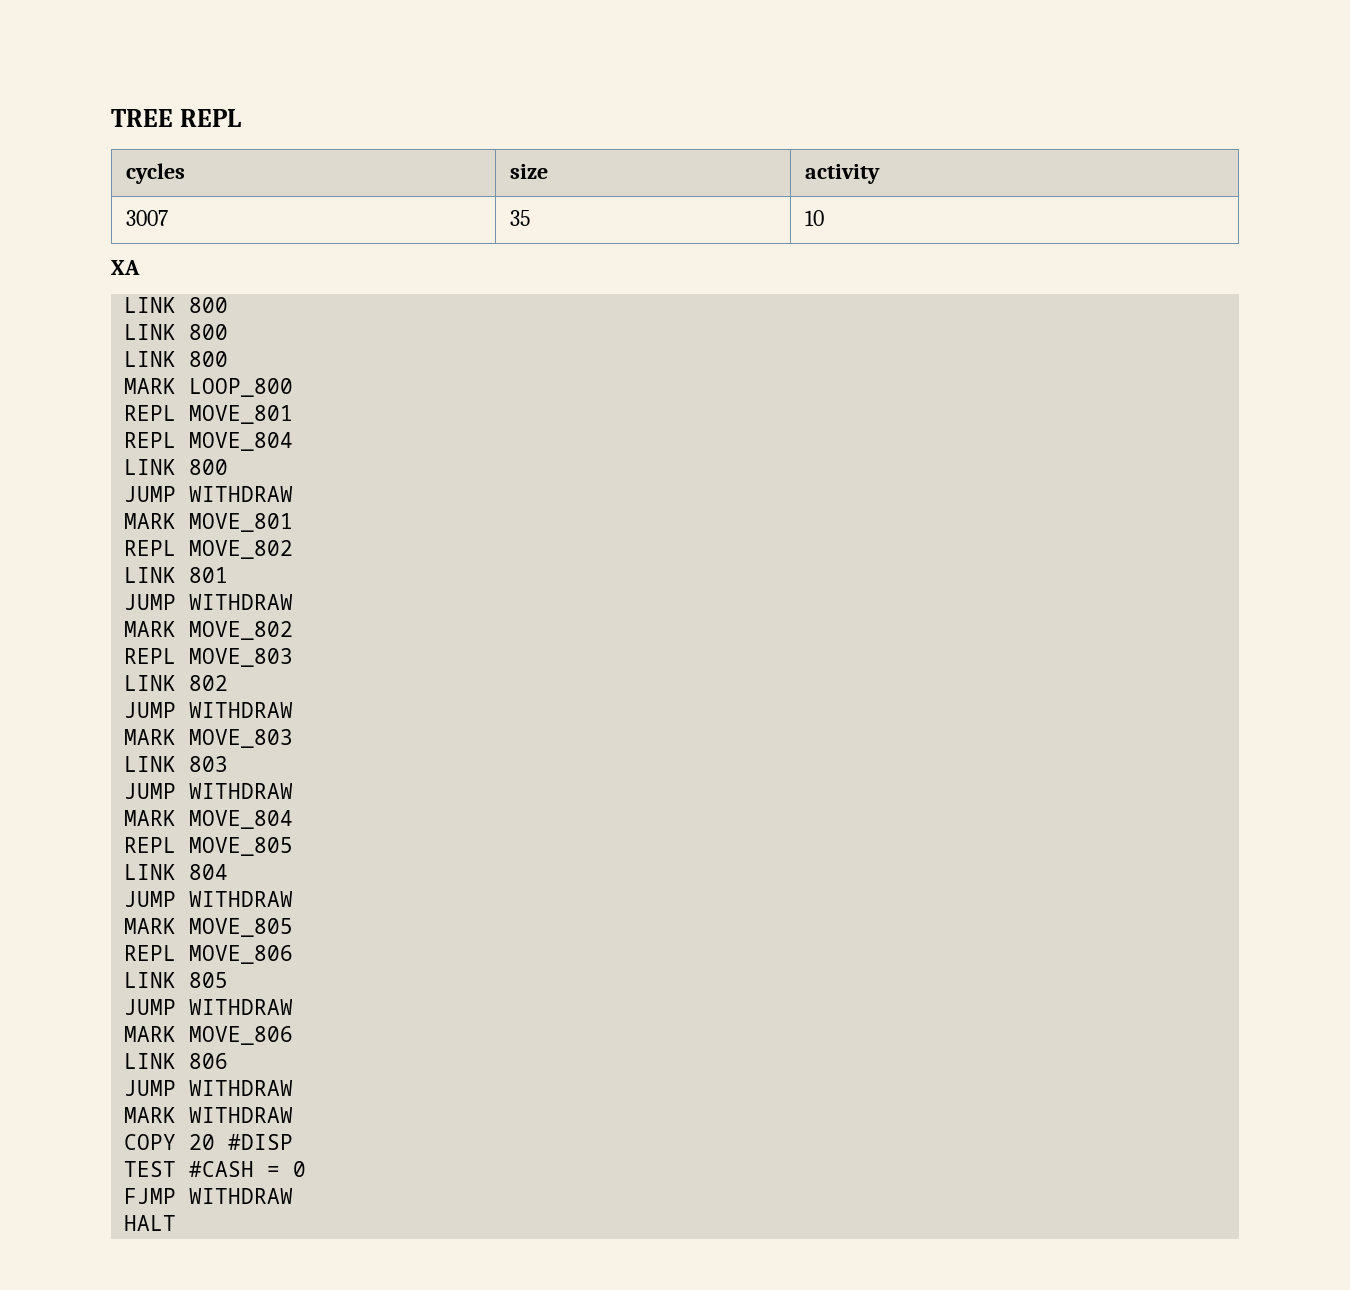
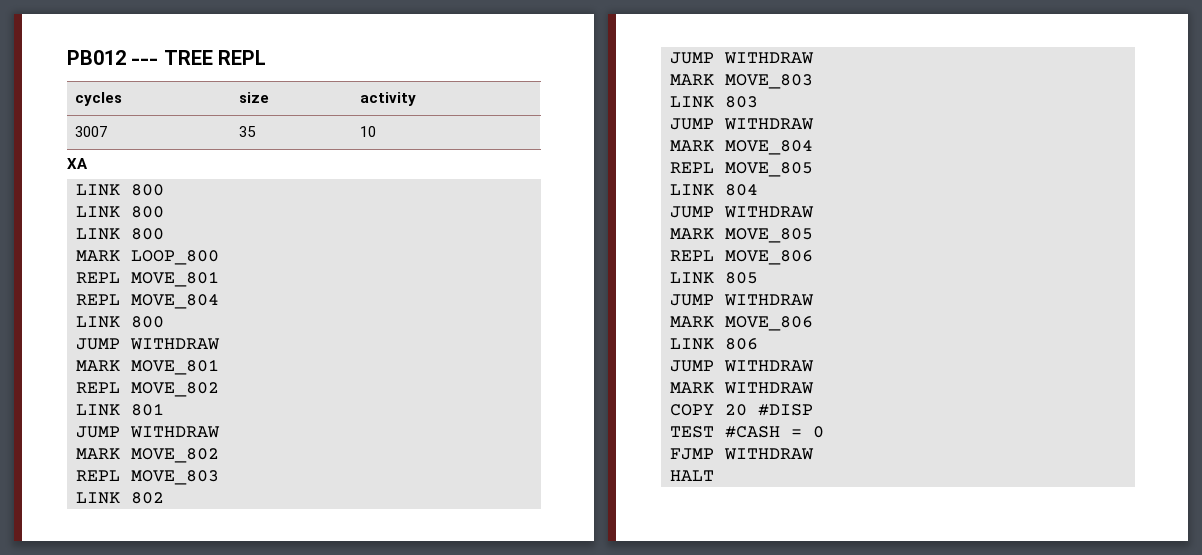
(111, 118) none -> [67,50,159,65] PB012 ---

